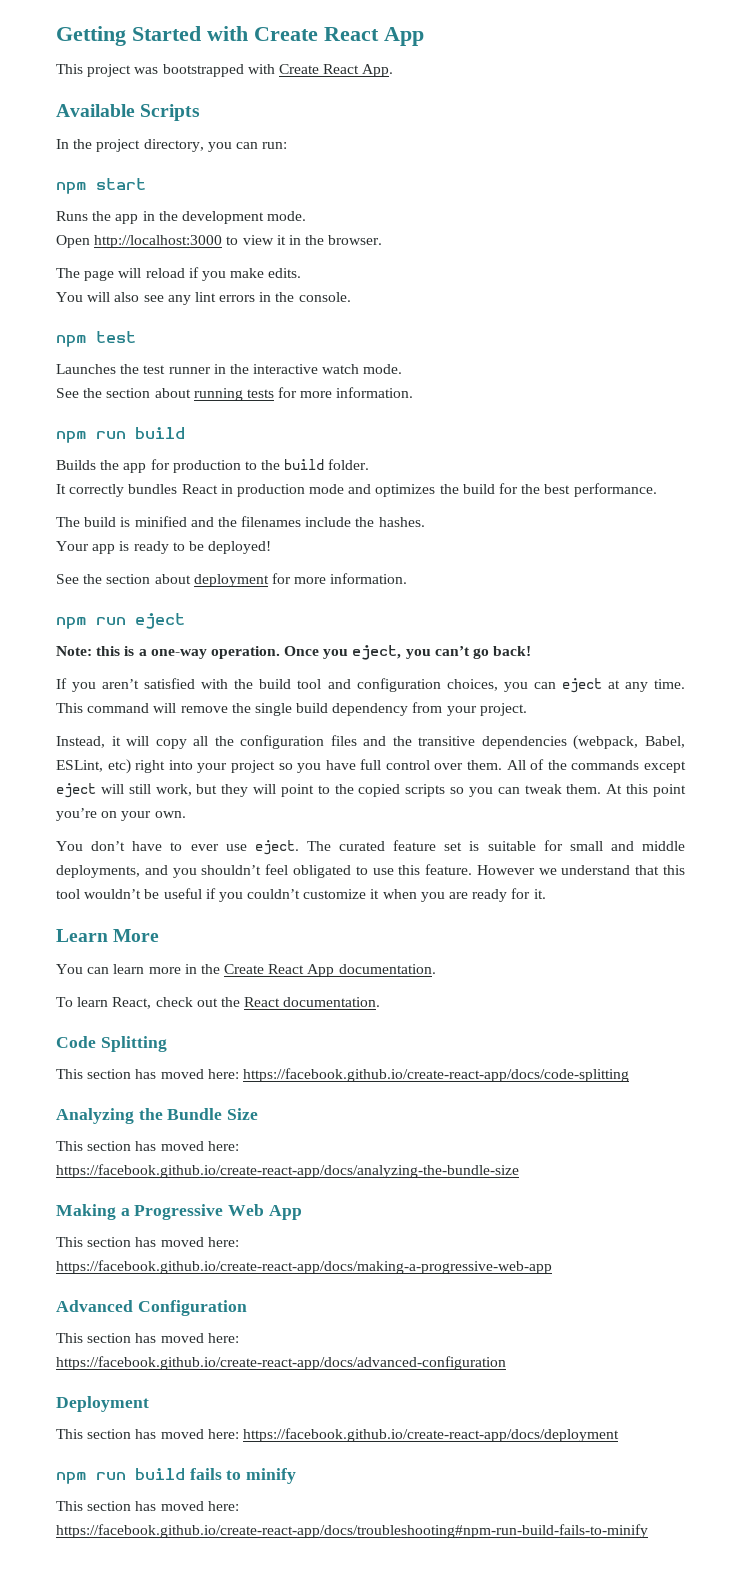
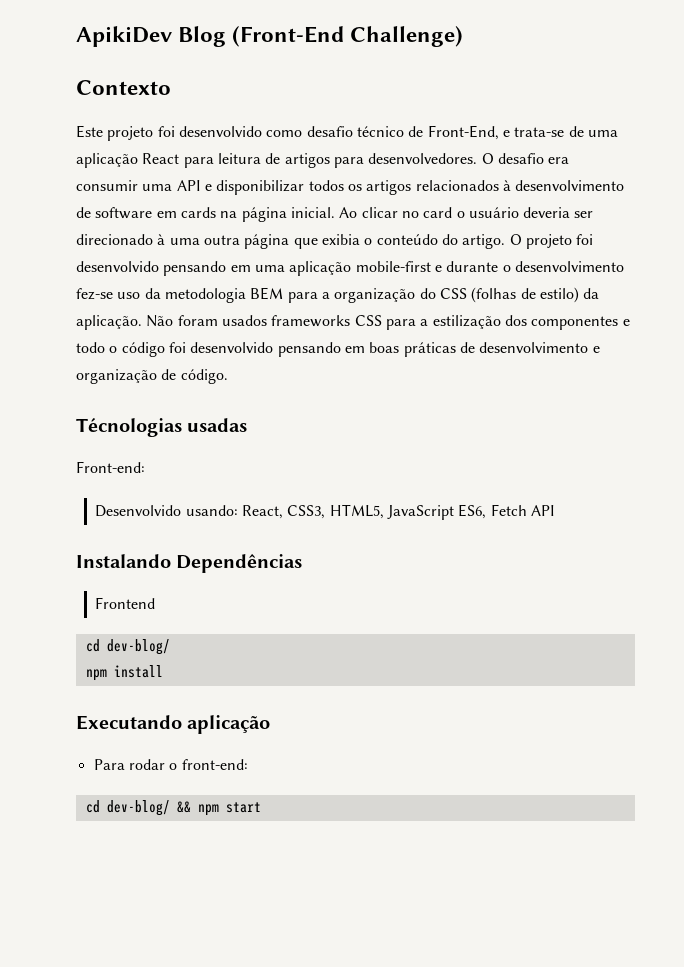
[56,26,424,46] [56,64,394,77] [56,104,201,121] [56,139,288,152] [56,178,146,194] [56,211,307,224] [56,235,383,248] [56,267,302,281] [56,292,351,305] [56,331,136,347] [56,364,403,374] [56,387,414,401] [56,427,185,443] [56,459,370,473] [56,483,657,497] [56,516,425,527] [56,541,272,554] [56,573,408,587] [56,613,185,629] [56,645,532,660] [56,678,685,693] [56,702,527,716] [56,735,686,750] [56,759,686,774] [56,783,687,798] [56,808,186,821] [56,840,685,855] [56,864,685,878] [56,888,546,902] [56,929,160,942] [56,964,436,977] [56,997,381,1009] [56,1036,167,1052] [56,1068,629,1082] [56,1108,259,1124] [56,1141,239,1151] [56,1164,519,1178] [56,1204,302,1220] [56,1237,239,1247] [56,1260,552,1274] [56,1300,247,1316] [56,1333,239,1343] [56,1356,506,1370] [56,1396,149,1412] [56,1428,619,1442] [56,1468,297,1484] [56,1501,239,1511] [56,1524,648,1538] Getting Started with Create React App // This project was bootstrapped with Create React App. // Available Scripts // In the project directory, you can run: // npm start // Runs the app in the development mode. // Open http://localhost:3000 to view it in the browser. // The page will reload if you make edits. // You will also see any lint errors in the console. // npm test // Launches the test runner in the interactive watch mode. // See the section about running tests for more information. // npm run build // Builds the app for production to the build folder. // It correctly bundles React in production mode and optimizes the build for the best performance. // The build is minified and the filenames include the hashes. // Your app is ready to be deployed! // See the section about deployment for more information. // npm run eject // Note: this is a one-way operation. Once you eject, you can’t go back! // If you aren’t satisfied with the build tool and configuration choices, you can eject at any time. This command will remove the single build dependency from your project. // Instead, it will copy all the configuration files and the transitive dependencies (webpack, Babel, ESLint, etc) right into your project so you have full control over them. All of the commands except eject will still work, but they will point to the copied scripts so you can tweak them. At this point you’re on your own. // You don’t have to ever use eject. The curated feature set is suitable for small and middle deployments, and you shouldn’t feel obligated to use this feature. However we understand that this tool wouldn’t be useful if you couldn’t customize it when you are ready for it. // Learn More // You can learn more in the Create React App documentation. // To learn React, check out the React documentation. // Code Splitting // This section has moved here: https://facebook.github.io/create-react-app/docs/code-splitting // Analyzing the Bundle Size // This section has moved here: https://facebook.github.io/create-react-app/docs/analyzing-the-bundle-size // Making a Progressive Web App // This section has moved here: https://facebook.github.io/create-react-app/docs/making-a-progressive-web-app // Advanced Configuration // This section has moved here: https://facebook.github.io/create-react-app/docs/advanced-configuration // Deployment // This section has moved here: https://facebook.github.io/create-react-app/docs/deployment // npm run build fails to minify // This section has moved here: https://facebook.github.io/create-react-app/docs/troubleshooting#npm-run-build-fails-to-minify -> [76,26,464,47] [76,80,171,95] [76,125,618,141] [76,153,570,168] [76,180,625,195] [76,207,594,222] [76,234,594,249] [76,261,624,276] [76,287,600,303] [76,315,630,330] [76,342,600,357] [76,369,228,384] [76,418,248,437] [76,461,145,473] [95,504,556,520] [76,554,303,573] [95,597,156,609] [85,639,170,655] [85,665,163,681] [76,715,271,734] [93,759,248,770] [85,800,261,816] ApikiDev Blog (Front-End Challenge) // Contexto // Este projeto foi desenvolvido como desafio técnico de Front-End, e trata-se de uma aplicação React para leitura de artigos para desenvolvedores. O desafio era consumir uma API e disponibilizar todos os artigos relacionados à desenvolvimento de software em cards na página inicial. Ao clicar no card o usuário deveria ser direcionado à uma outra página que exibia o conteúdo do artigo. O projeto foi desenvolvido pensando em uma aplicação mobile-first e durante o desenvolvimento fez-se uso da metodologia BEM para a organização do CSS (folhas de estilo) da aplicação. Não foram usados frameworks CSS para a estilização dos componentes e todo o código foi desenvolvido pensando em boas práticas de desenvolvimento e organização de código. // Técnologias usadas // Front-end: // Desenvolvido usando: React, CSS3, HTML5, JavaScript ES6, Fetch API // Instalando Dependências // Frontend // cd dev-blog/ // npm install // Executando aplicação // Para rodar o front-end: // cd dev-blog/ && npm start

